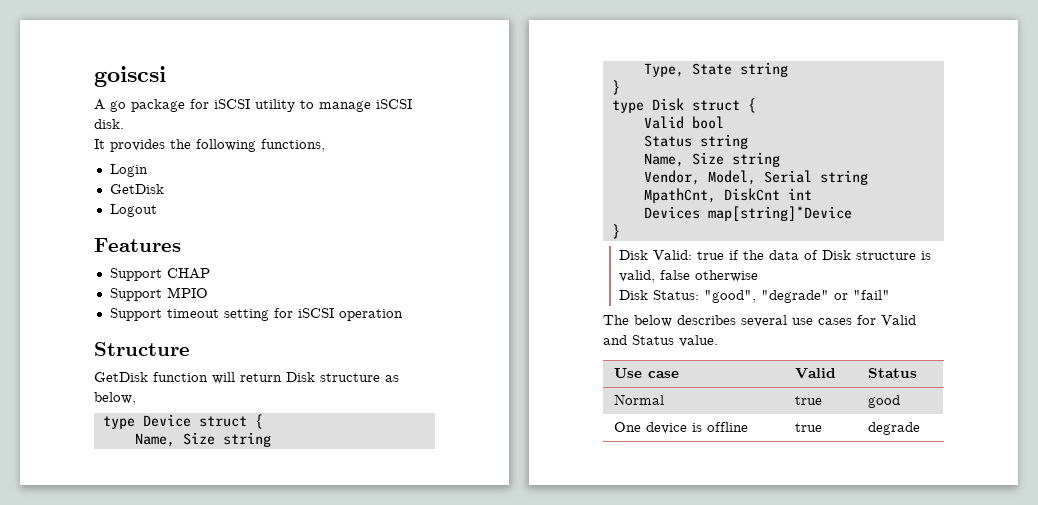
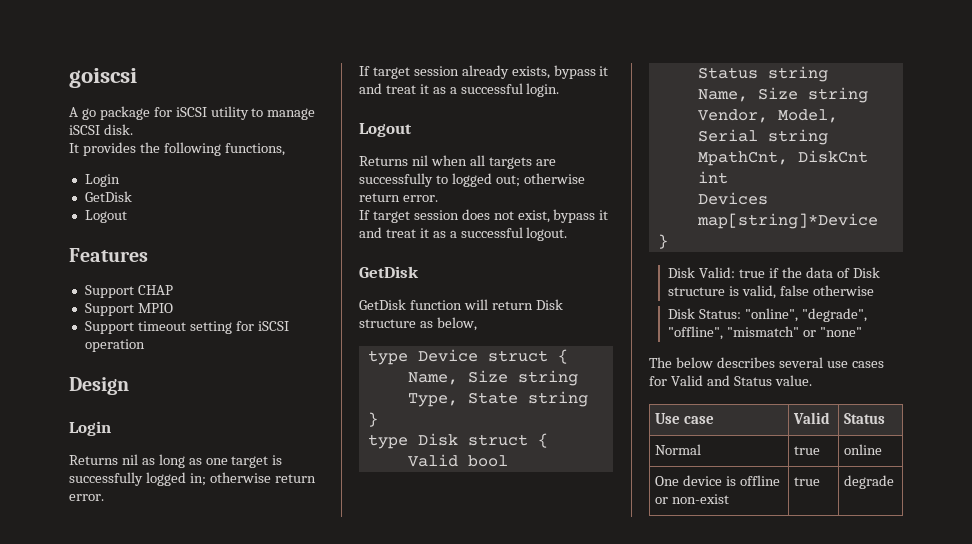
[94,342,190,356] Structure -> [69,377,129,395] [69,421,111,436] [69,454,283,468] [69,472,316,486] [69,494,104,501] [359,65,609,79] [359,83,560,97] [359,123,412,137] [359,155,556,169] [359,173,585,187] [359,193,438,202] [359,209,609,223] [359,227,568,241] [359,266,419,278] Design // Login // Returns nil as long as one target is successfully logged in; otherwise return error. // If target session already exists, bypass it and treat it as a successful login. // Logout // Returns nil when all targets are successfully to logged out; otherwise return error. // If target session does not exist, bypass it and treat it as a successful logout. // GetDisk
[704,290,891,303] "good", "degrade" or "fail" -> [745,308,868,322] [668,326,863,340] "online", "degrade", "offline", "mismatch" or "none"
[867,395,900,408] good -> [844,444,883,455] online
(748, 427) none -> [655,494,730,504] or non-exist

